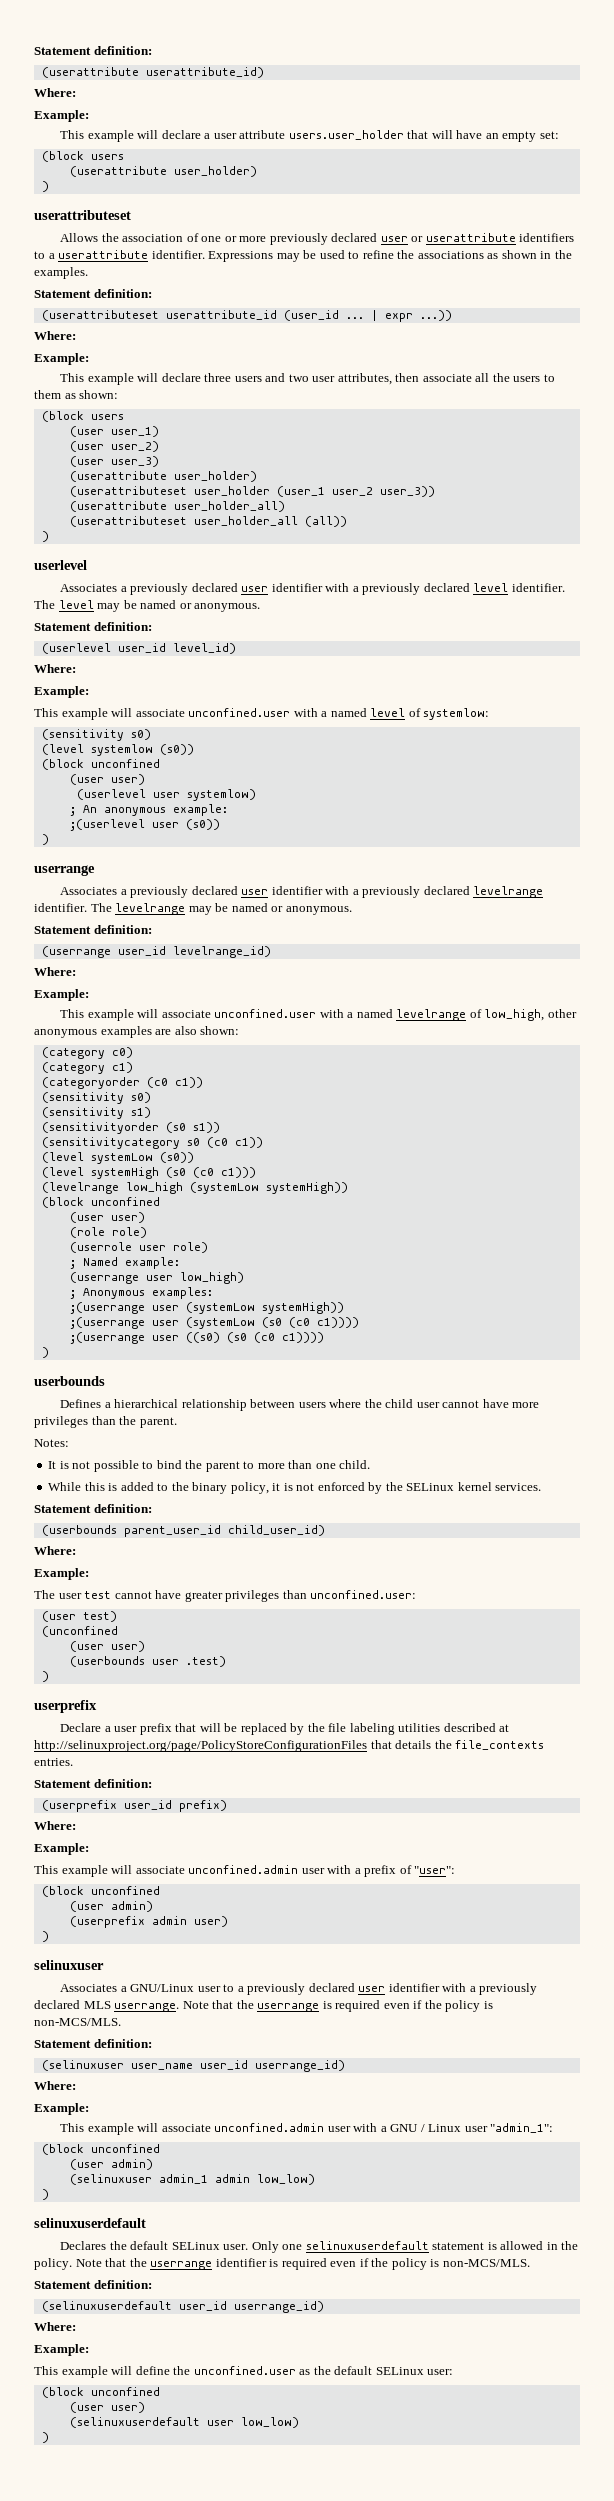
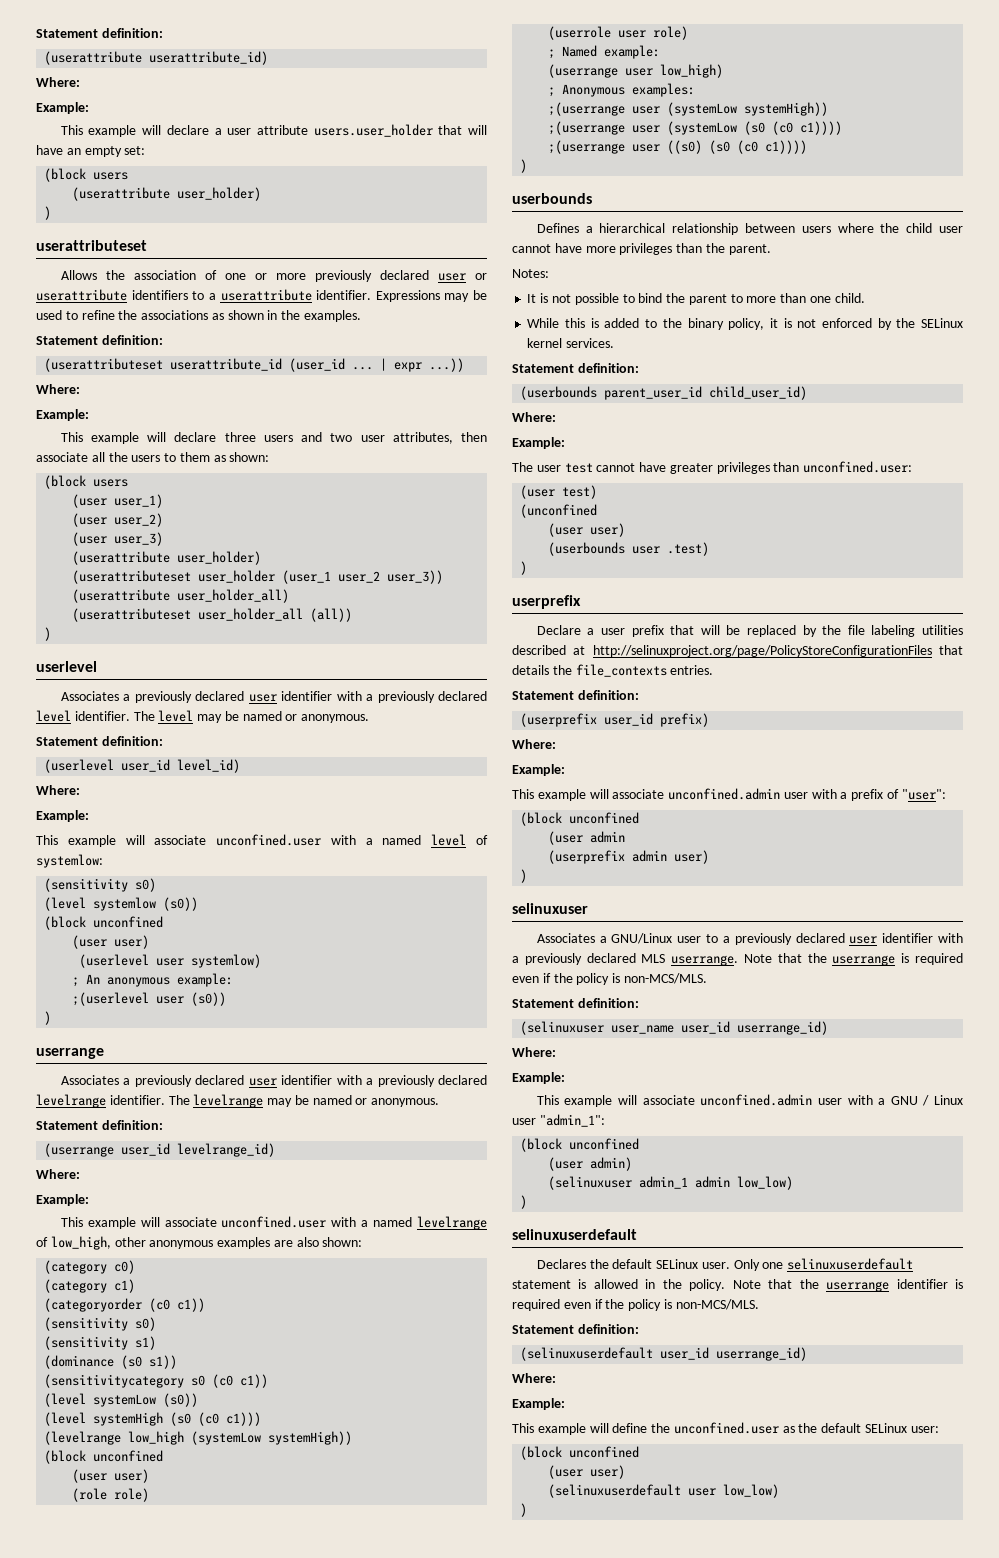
[41,1122,159,1134] (sensitivityorder -> [44,1355,115,1369] (dominance
[110,1901,153,1912] admin) -> [590,831,626,843] admin

